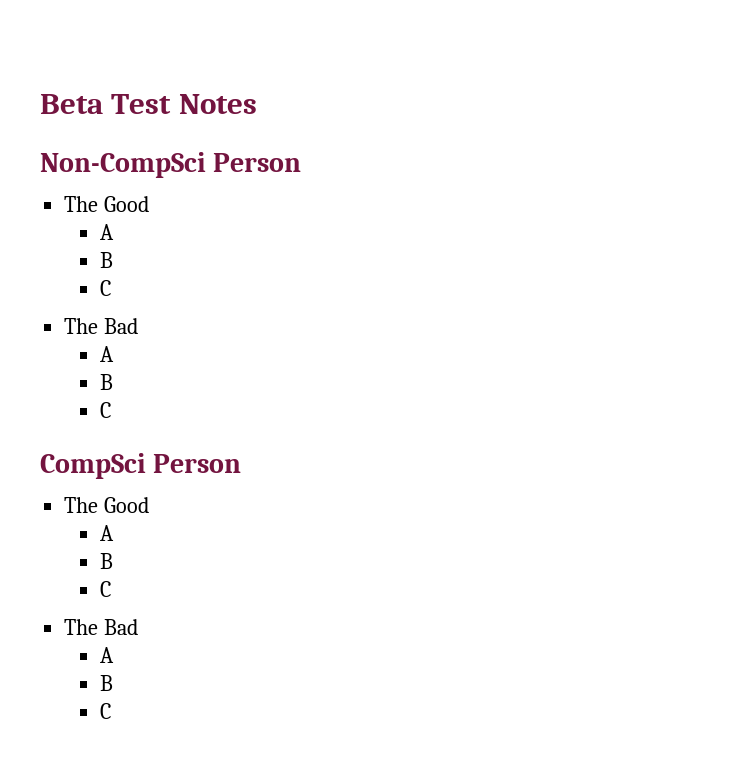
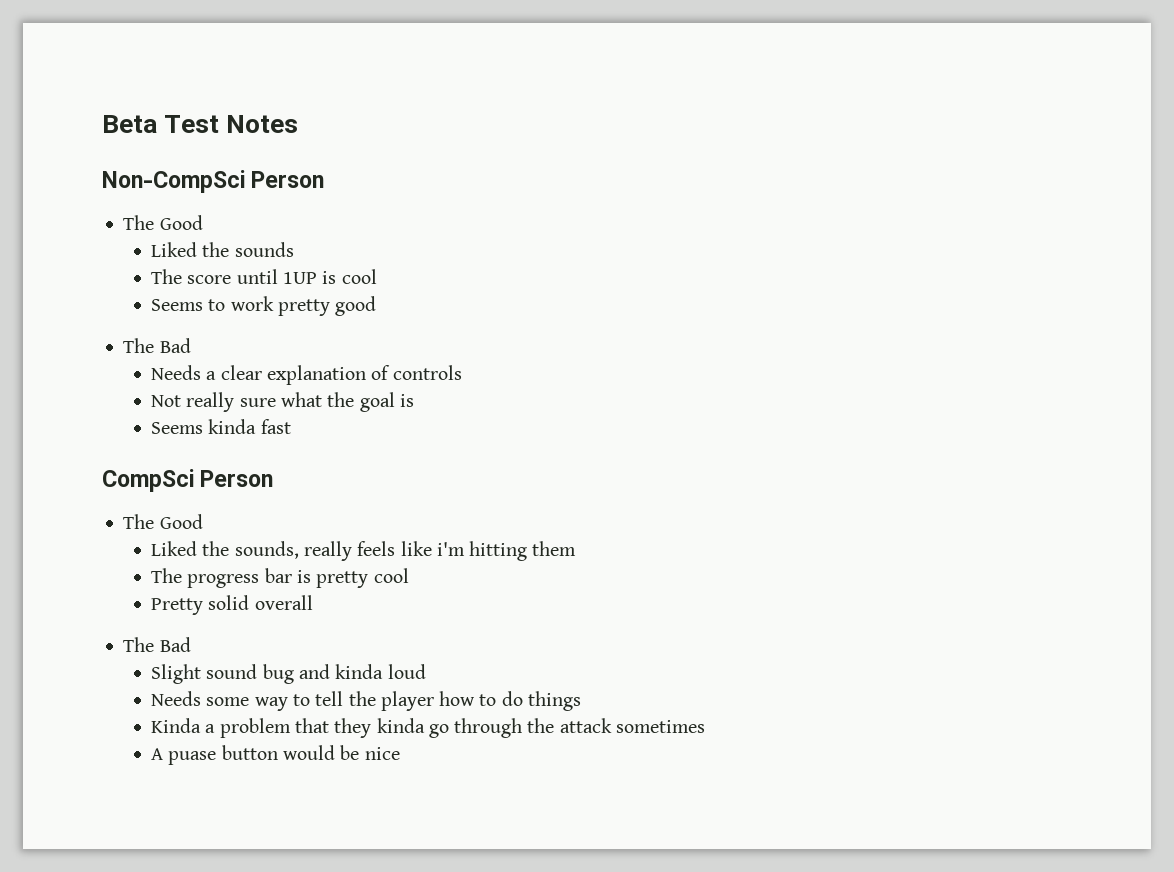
[99,224,114,240] [99,252,113,268] [99,280,111,296] [64,318,139,334] [99,346,114,362] [99,374,113,390] [99,402,111,418] [40,453,242,479] [64,497,150,513] [99,525,114,541] [99,553,113,569] [99,581,111,597] [64,619,139,635] [99,647,114,663] [99,675,113,691] [99,703,111,719] A // B // C // The Bad // A // B // C // CompSci Person // The Good // A // B // C // The Bad // A // B // C -> [151,242,294,257] [151,269,377,284] [151,296,377,316] [123,338,191,353] [151,365,462,385] [151,392,414,412] [151,419,291,434] [102,469,274,492] [123,514,203,529] [151,541,577,561] [151,568,409,588] [151,595,313,615] [123,637,191,652] [151,664,426,684] [151,691,581,711] [151,718,705,738] [151,745,400,765] Liked the sounds // The score until 1UP is cool // Seems to work pretty good // The Bad // Needs a clear explanation of controls // Not really sure what the goal is // Seems kinda fast // CompSci Person // The Good // Liked the sounds, really feels like i'm hitting them // The progress bar is pretty cool // Pretty solid overall // The Bad // Slight sound bug and kinda loud // Needs some way to tell the player how to do things // Kinda a problem that they kinda go through the attack sometimes // A puase button would be nice

